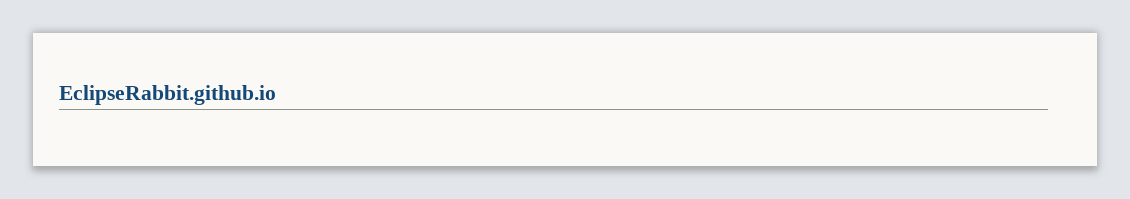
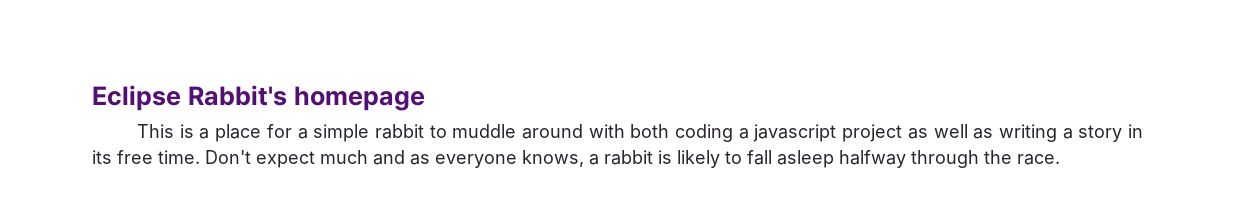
[59,85,276,105] EclipseRabbit.github.io -> [92,85,426,111] [137,124,1143,142] [92,150,1060,168] Eclipse Rabbit's homepage // This is a place for a simple rabbit to muddle around with both coding a javascript project as well as writing a story in its free time. Don't expect much and as everyone knows, a rabbit is likely to fall asleep halfway through the race.

